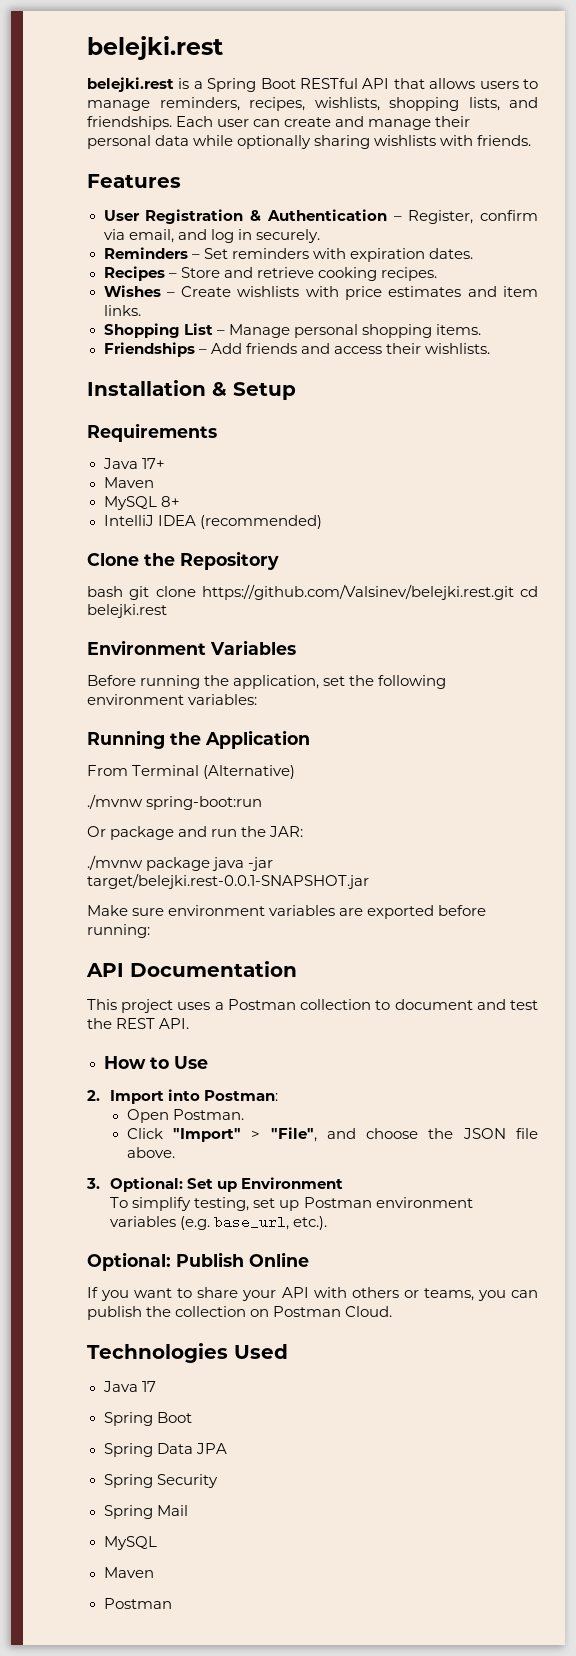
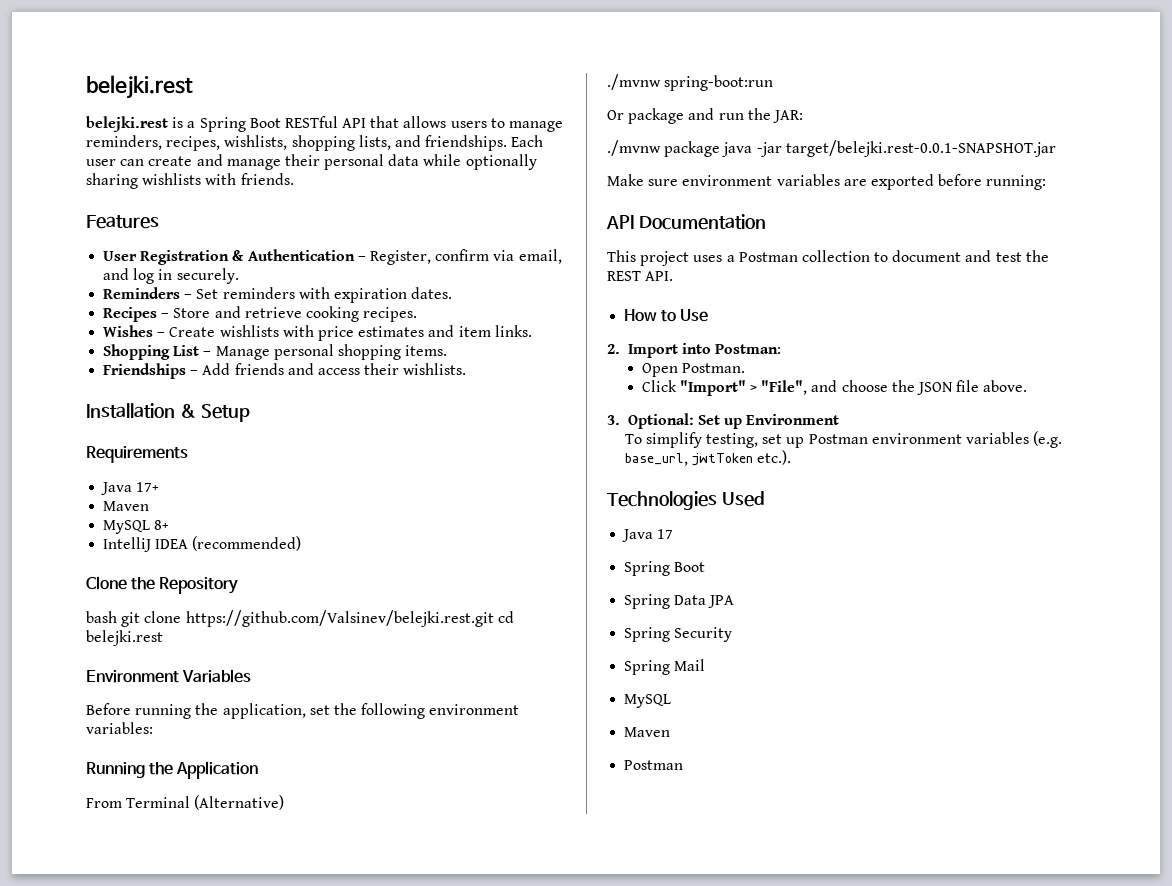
(290, 1222) none -> [691,453,753,466] jwtToken
[87,1252,309,1271] [87,1287,538,1301] [87,1306,393,1320] // Optional: Publish Online // If you want to share your API with others or teams, you can publish the collection on Postman Cloud. -> (792, 457) none

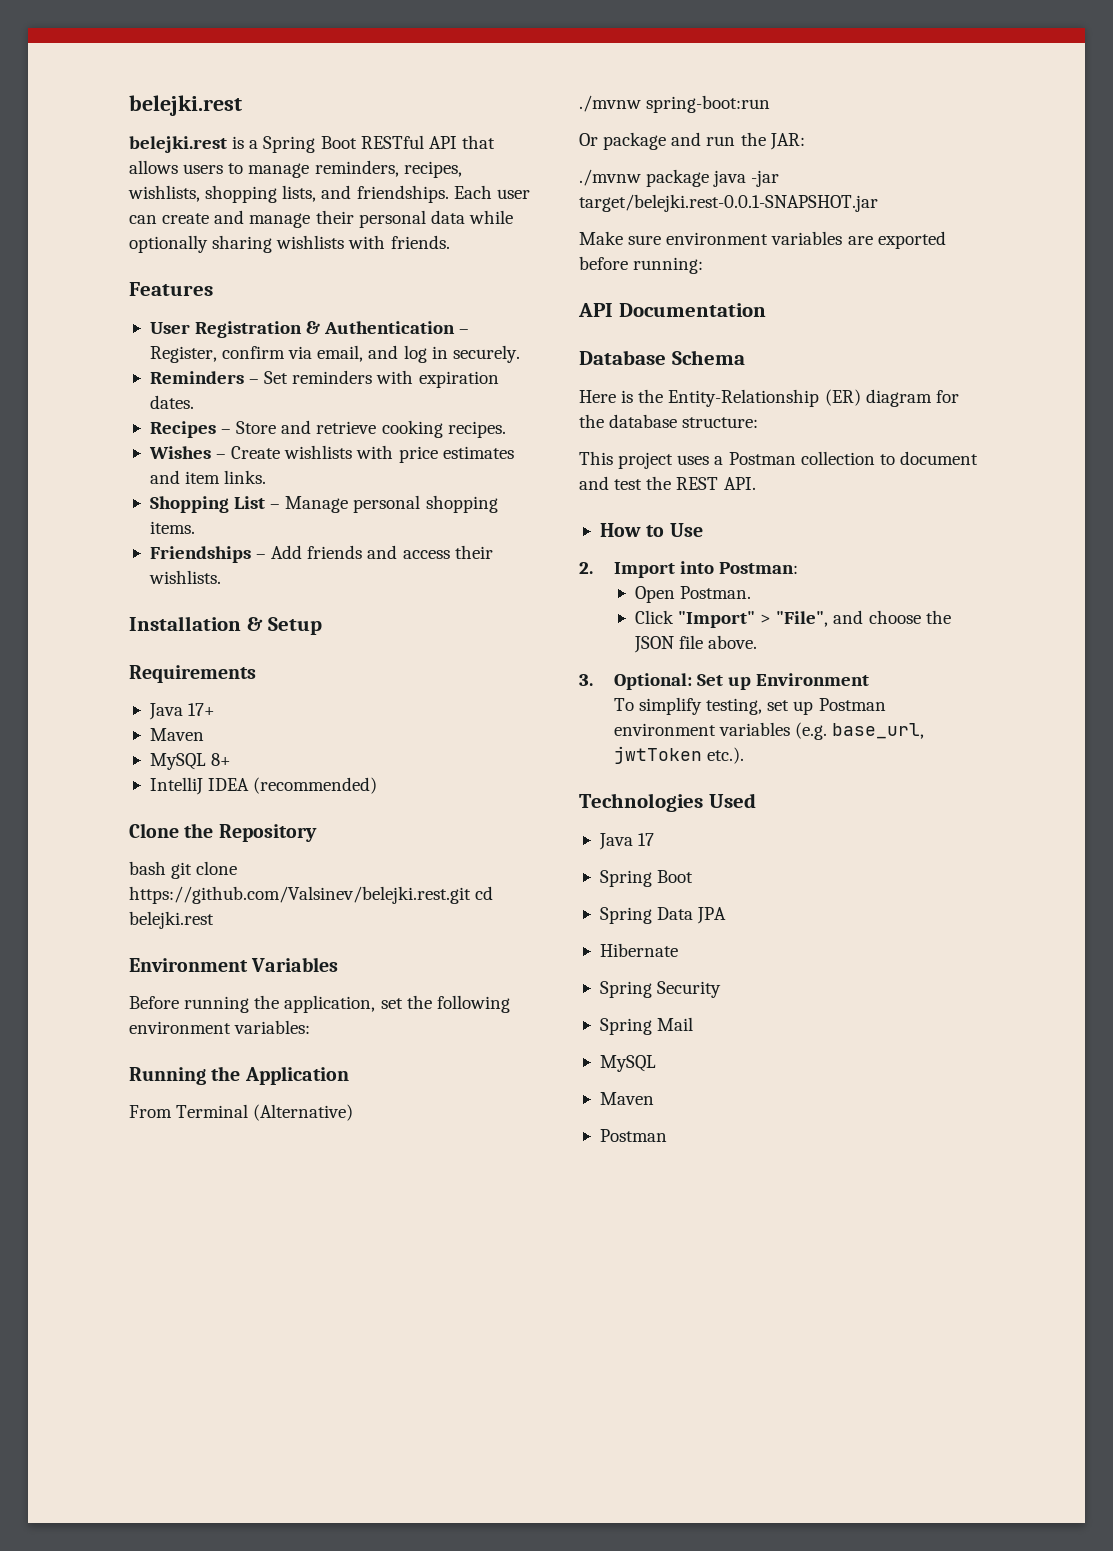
(766, 222) none -> [579,350,745,365] [579,389,959,407] [579,414,759,428] // Database Schema // Here is the Entity-Relationship (ER) diagram for the database structure:
(735, 601) none -> [599,943,678,957] // Hibernate

